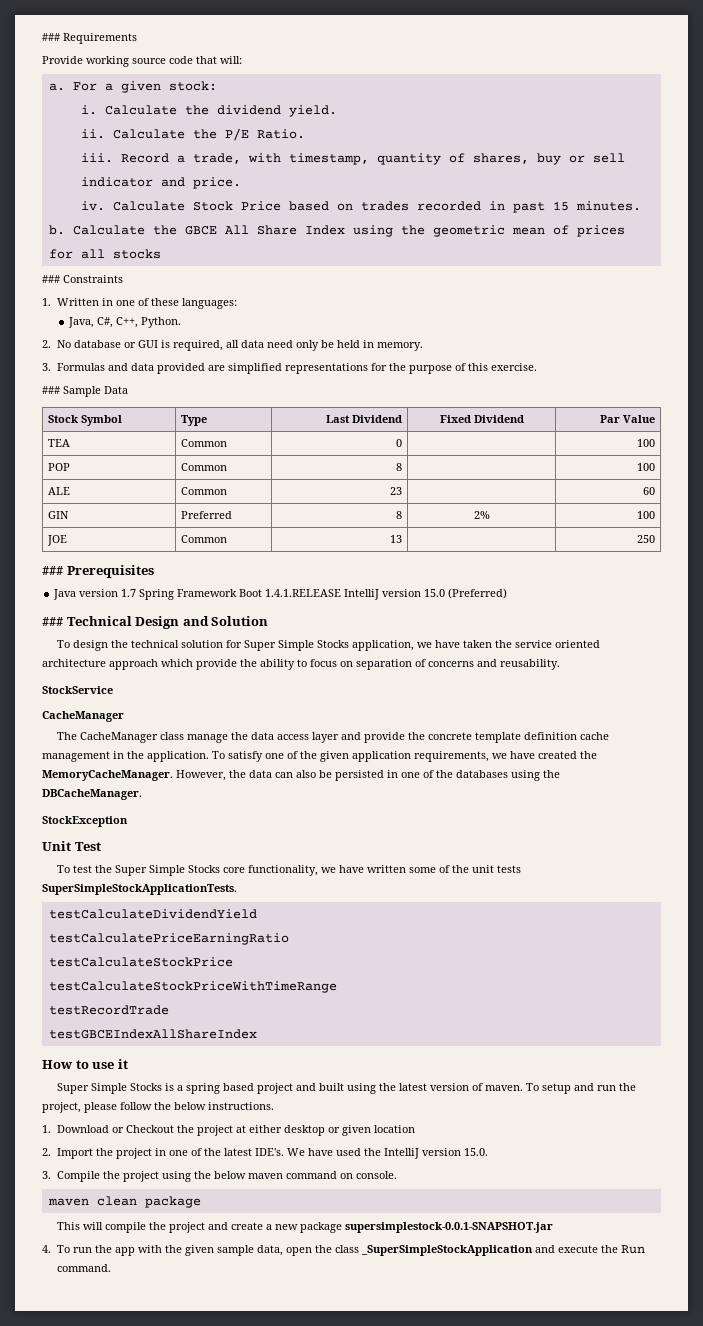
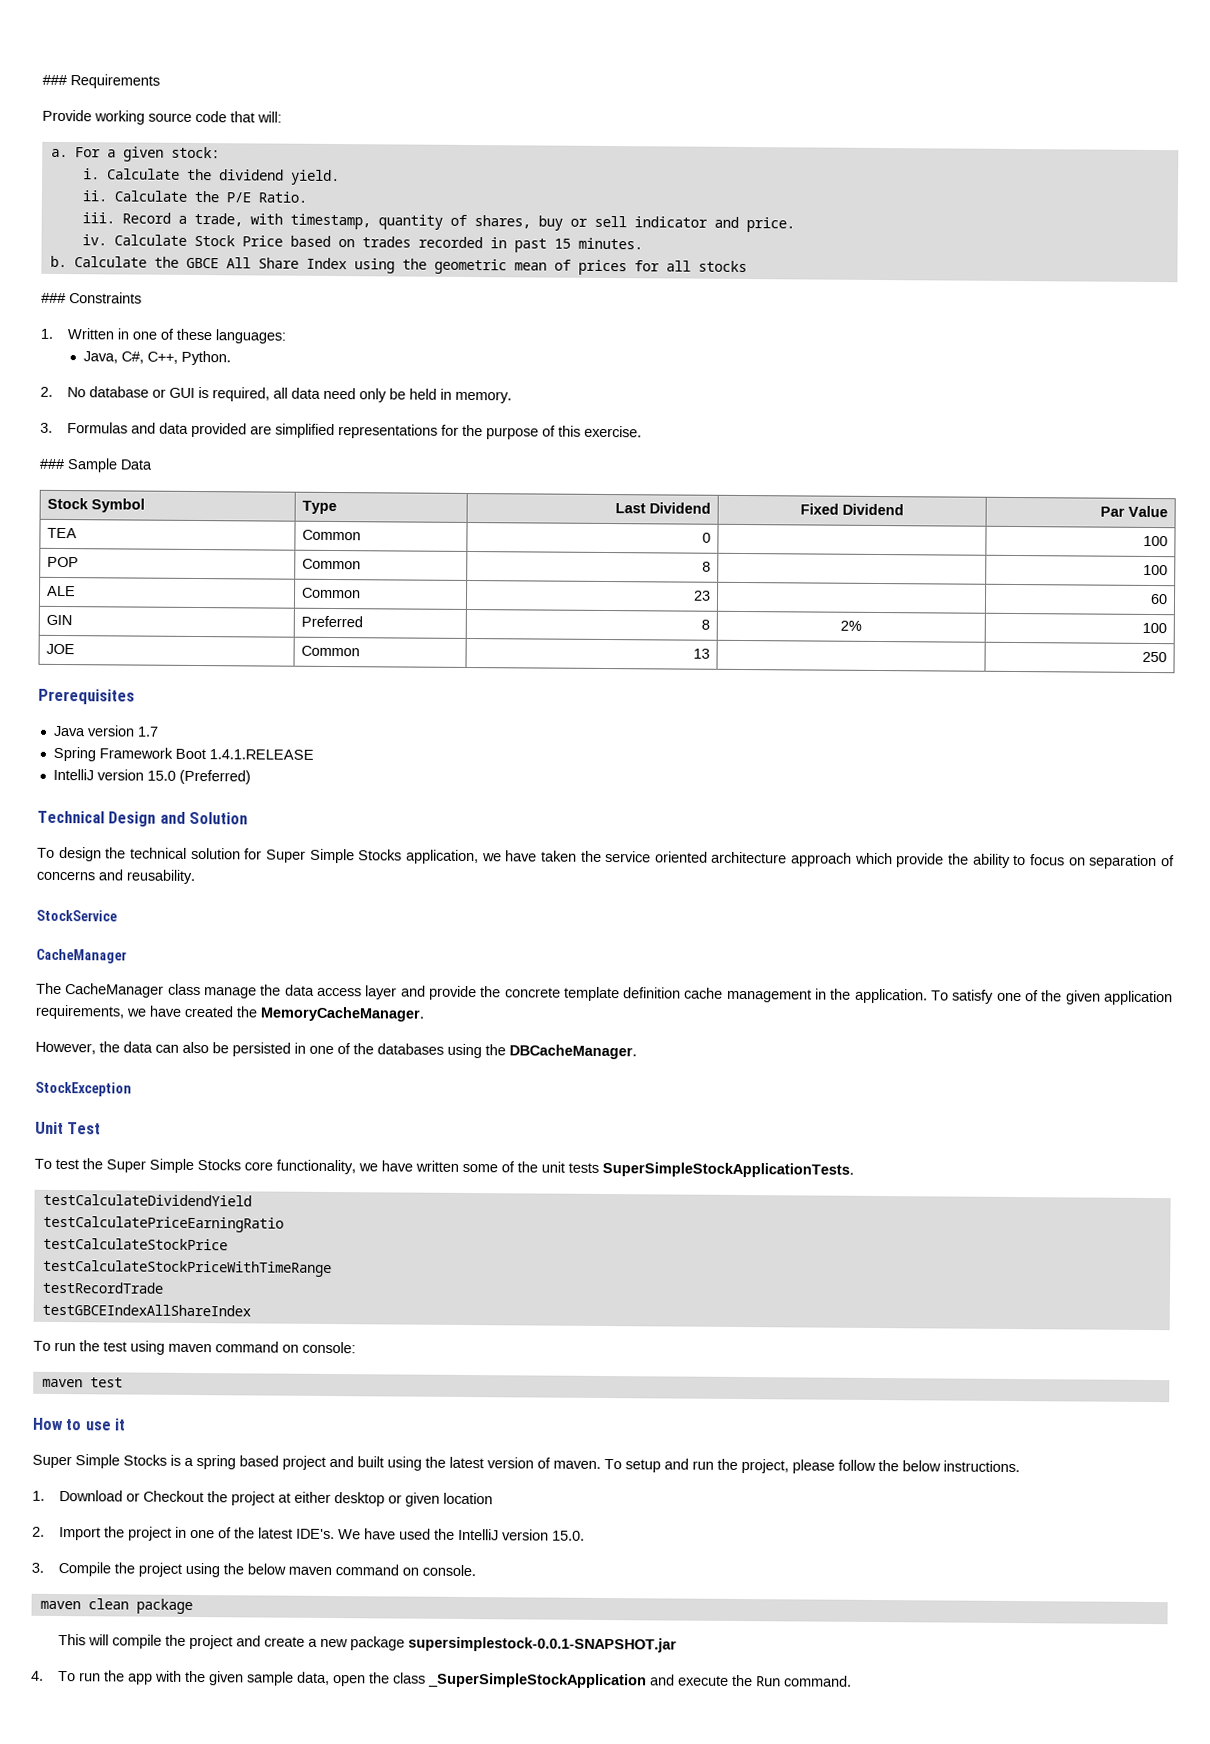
[42,566,63,575] ### -> (1168, 657) none
(137, 593) none -> (159, 731) //
(342, 593) none -> (314, 754) //
[42,617,63,626] ### -> (251, 777) none
(173, 775) none -> (425, 1014) //
(257, 1034) none -> [33,1340,356,1355] [41,1377,123,1388] // To run the test using maven command on console: // maven test

